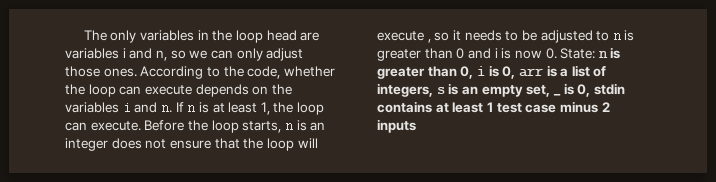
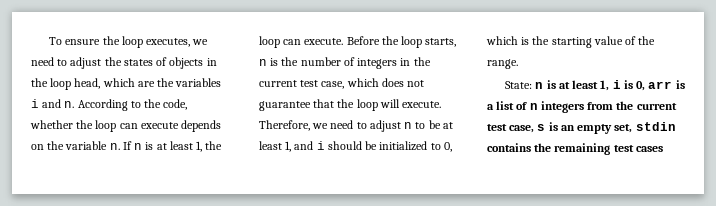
[83,30,320,43] [65,48,304,61] [65,66,137,77] The only variables in the loop head are variables i and n, so we can only adjust those ones. -> [49,36,209,48] [31,57,217,69] [31,78,222,90] [31,99,75,108] To ensure the loop executes, we need to adjust the states of objects in the loop head, which are the variables i and n.
[65,102,158,113] variables i and -> [65,141,108,150] variable
[310,122,326,131] [65,138,108,151] an integer -> [281,57,431,69] [259,78,379,89] the number of integers in the current test case, which
[169,140,211,149] ensure -> [259,101,311,111] guarantee
[377,30,635,43] [377,47,621,61] [377,66,474,79] execute , so it needs to be adjusted to n is greater than 0 and i is now 0. State: n is greater than 0, -> [402,101,442,108] [259,120,453,132] [259,141,452,152] [486,36,656,48] [487,59,518,69] [505,80,610,91] execute. Therefore, we need to adjust n to be at least 1, and i should be initialized to 0, which is the starting value of the range. // State: n is at least 1,
[377,83,433,97] integers, -> [529,101,677,113] [487,124,535,133] n integers from the current test case,
[552,83,625,97] [377,101,610,113] [377,119,416,133] _ is 0, stdin contains at least 1 test case minus 2 inputs -> [635,122,676,131] [487,143,663,155] stdin contains the remaining test cases

